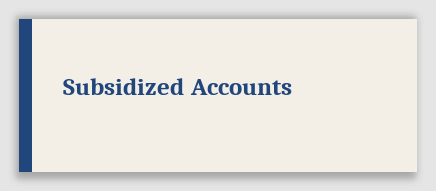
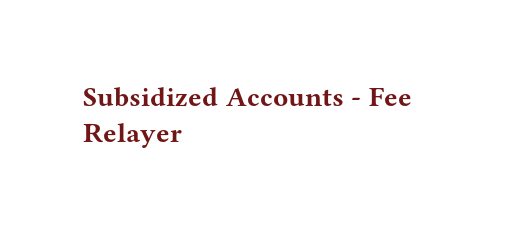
(292, 87) none -> [351,87,412,106] [83,123,182,148] - Fee Relayer

